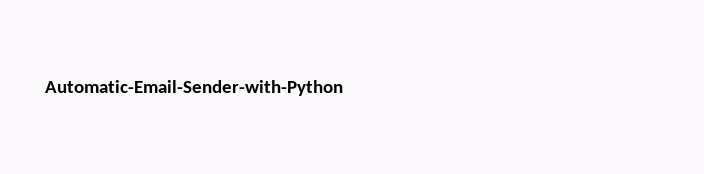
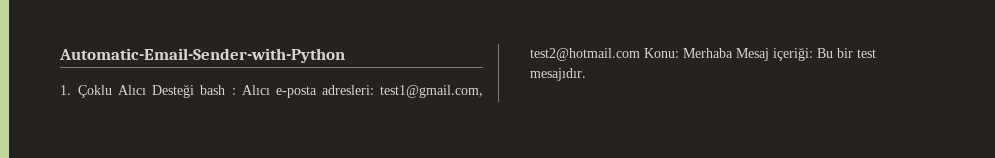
(343, 88) none -> [60,84,483,98] [530,47,876,61] [530,68,586,81] // 1. Çoklu Alıcı Desteği bash : Alıcı e-posta adresleri: test1@gmail.com, test2@hotmail.com Konu: Merhaba Mesaj içeriği: Bu bir test mesajıdır.

